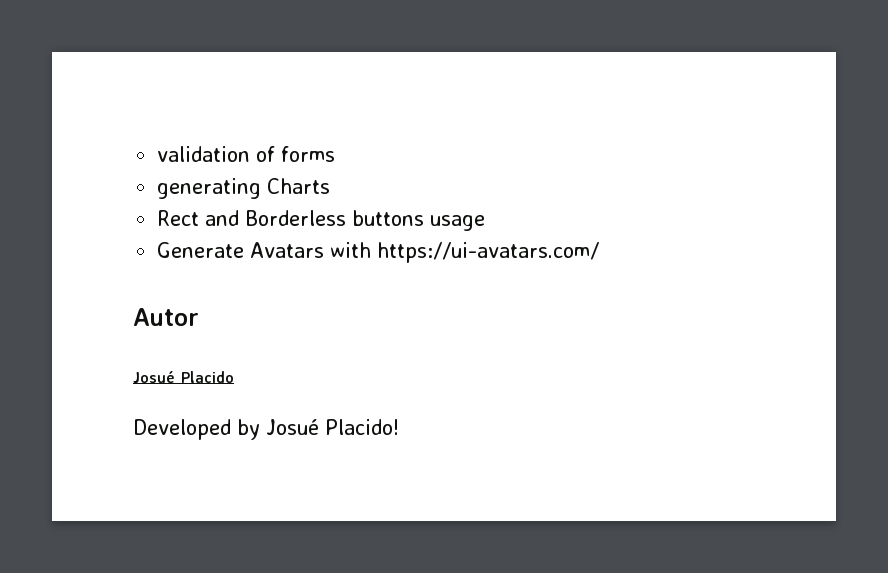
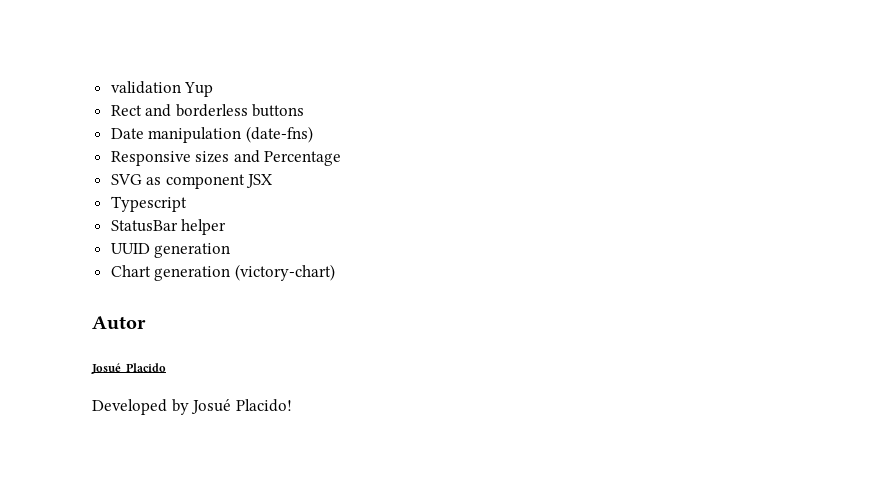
[256,146,336,162] [157,178,331,199] of forms // generating Charts -> [184,82,214,97] Yup
[245,210,347,226] Borderless -> [175,104,248,117] borderless
[430,215,486,231] [157,242,600,263] usage // Generate Avatars with https://ui-avatars.com/ -> [110,126,313,143] [110,150,342,166] [110,174,273,189] [110,196,187,212] [110,219,227,235] [110,243,231,258] [110,264,335,281] // Date manipulation (date-fns) // Responsive sizes and Percentage // SVG as component JSX // Typescript // StatusBar helper // UUID generation // Chart generation (victory-chart)

